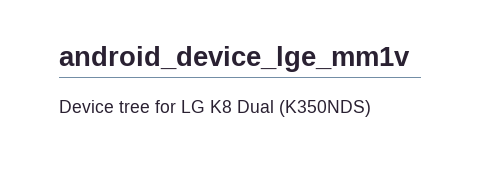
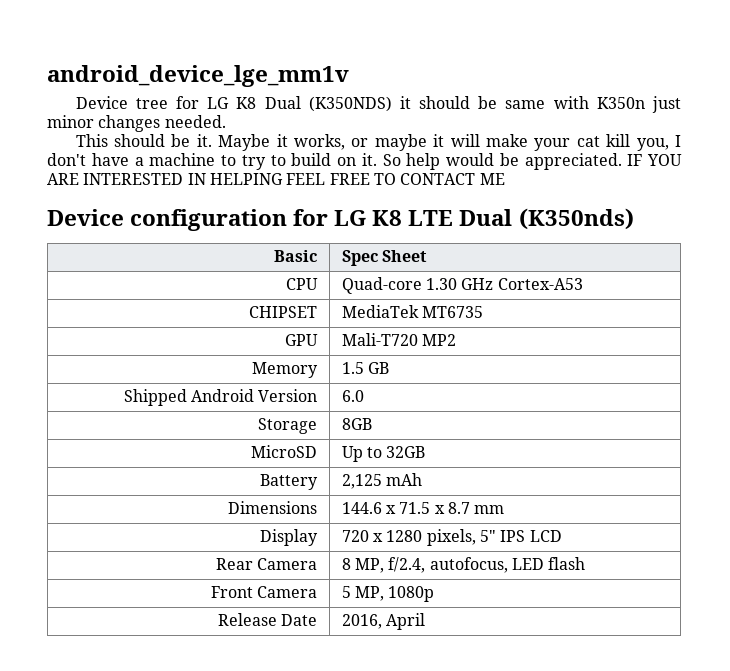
(371, 108) none -> [399,96,681,113] [47,115,226,132] [75,134,682,151] [47,153,682,170] [47,173,505,185] [47,208,634,231] [274,250,318,262] [341,250,428,266] [286,278,319,290] [341,277,583,294] [249,306,318,318] [341,305,484,318] [285,334,319,346] [341,333,457,346] [252,362,319,378] [341,362,390,374] [123,389,318,406] [341,390,364,402] [258,418,318,434] [341,418,372,430] [251,445,318,458] [341,446,426,462] [260,474,319,490] [341,473,423,489] [228,501,318,514] [341,502,505,514] [260,529,319,546] [341,529,562,546] [215,558,318,570] [341,557,586,573] [210,586,318,598] [341,586,435,602] [217,613,318,626] [341,613,426,630] it should be same with K350n just minor changes needed. // This should be it. Maybe it works, or maybe it will make your cat kill you, I don't have a machine to try to build on it. So help would be appreciated. IF YOU ARE INTERESTED IN HELPING FEEL FREE TO CONTACT ME // Device configuration for LG K8 LTE Dual (K350nds) // Basic | Spec Sheet // CPU | Quad-core 1.30 GHz Cortex-A53 // CHIPSET | MediaTek MT6735 // GPU | Mali-T720 MP2 // Memory | 1.5 GB // Shipped Android Version | 6.0 // Storage | 8GB // MicroSD | Up to 32GB // Battery | 2,125 mAh // Dimensions | 144.6 x 71.5 x 8.7 mm // Display | 720 x 1280 pixels, 5" IPS LCD // Rear Camera | 8 MP, f/2.4, autofocus, LED flash // Front Camera | 5 MP, 1080p // Release Date | 2016, April

